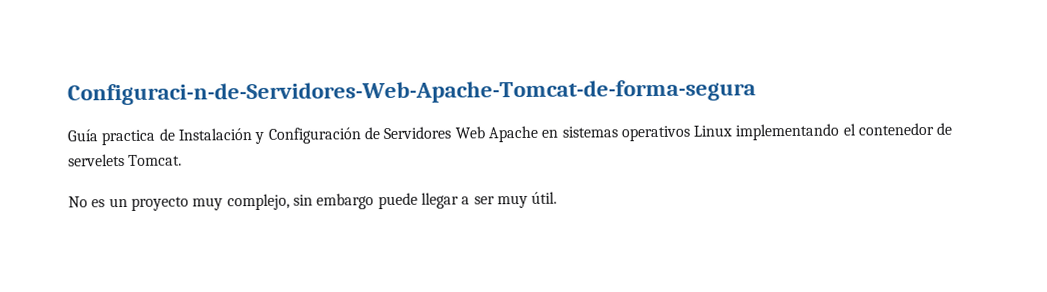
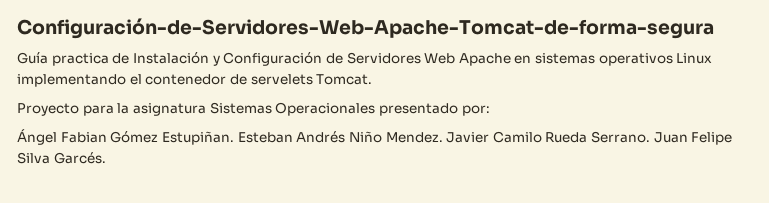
[67,79,756,106] Configuraci-n-de-Servidores-Web-Apache-Tomcat-de-forma-segura -> [17,18,714,39] Configuración-de-Servidores-Web-Apache-Tomcat-de-forma-segura
[68,191,558,211] No es un proyecto muy complejo, sin embargo puede llegar a ser muy útil. -> [17,102,490,116] [17,129,733,145] [17,152,106,164] Proyecto para la asignatura Sistemas Operacionales presentado por: // Ángel Fabian Gómez Estupiñan. Esteban Andrés Niño Mendez. Javier Camilo Rueda Serrano. Juan Felipe Silva Garcés.

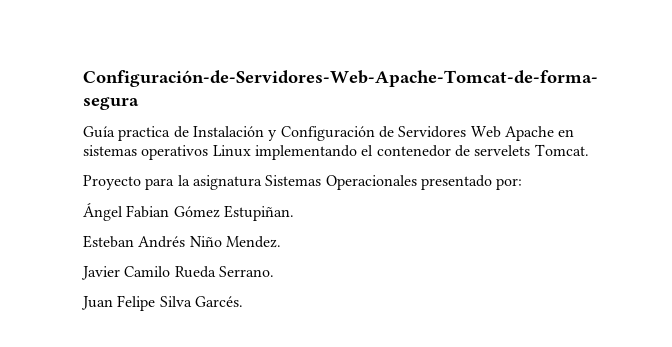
(234, 138) none -> (294, 213) //
(443, 137) none -> (281, 242) //
(651, 137) none -> (274, 271) //

